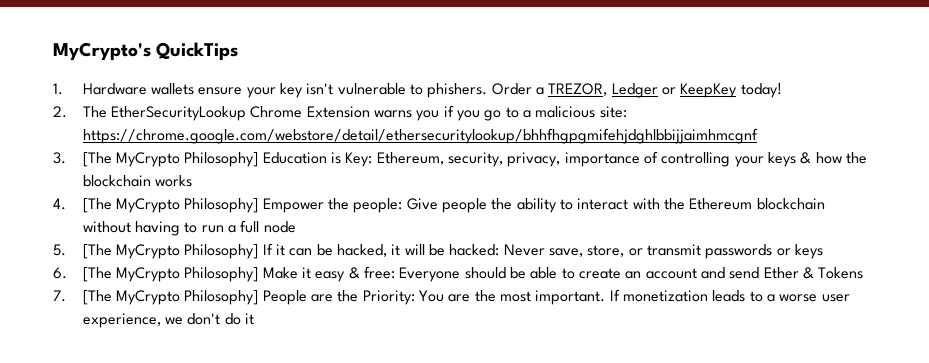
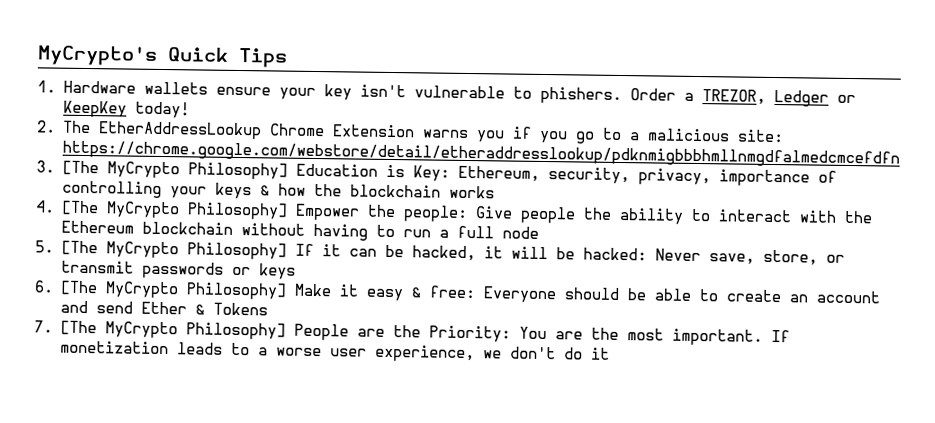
[156,42,239,61] QuickTips -> [167,47,288,68] Quick Tips
[111,106,247,121] EtherSecurityLookup -> [97,121,262,140] EtherAddressLookup
[82,128,758,144] https://chrome.google.com/webstore/detail/ethersecuritylookup/bhhfhgpgmifehjdghlbbijjaimhmcgnf -> [61,140,900,168] https://chrome.google.com/webstore/detail/etheraddresslookup/pdknmigbbbhmllnmgdfalmedcmcefdfn

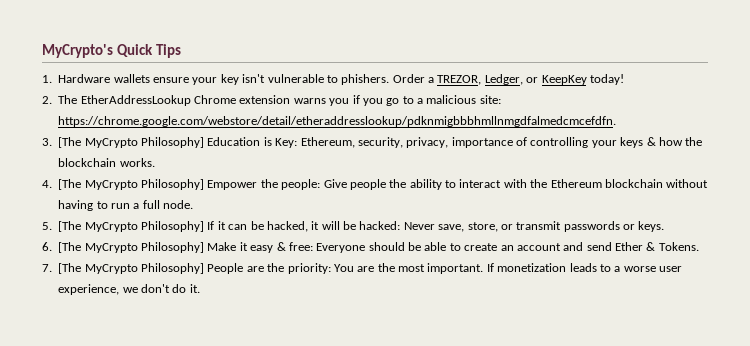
[773,89,829,107] Ledger -> [484,74,523,85] Ledger,
[331,124,415,138] Extension -> [239,95,291,104] extension
[61,140,900,168] https://chrome.google.com/webstore/detail/etheraddresslookup/pdknmigbbbhmllnmgdfalmedcmcefdfn -> [58,116,617,127] https://chrome.google.com/webstore/detail/etheraddresslookup/pdknmigbbbhmllnmgdfalmedcmcefdfn.
[448,185,495,199] works -> [119,158,155,167] works.
[501,226,539,239] node -> [163,200,194,209] node.
[258,263,296,280] keys -> [638,221,665,232] keys.
[212,302,268,316] Tokens -> [658,242,699,251] Tokens.
[428,325,511,343] Priority: -> [287,263,331,274] priority:
[590,347,610,360] it -> [189,284,200,293] it.

